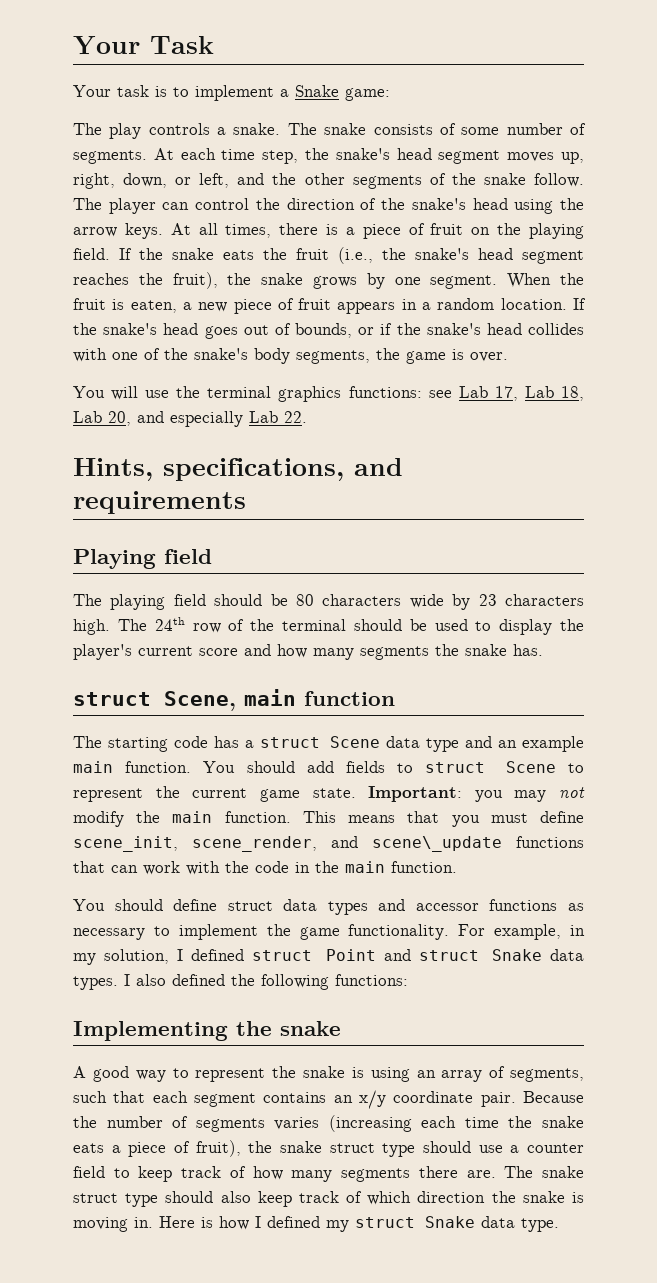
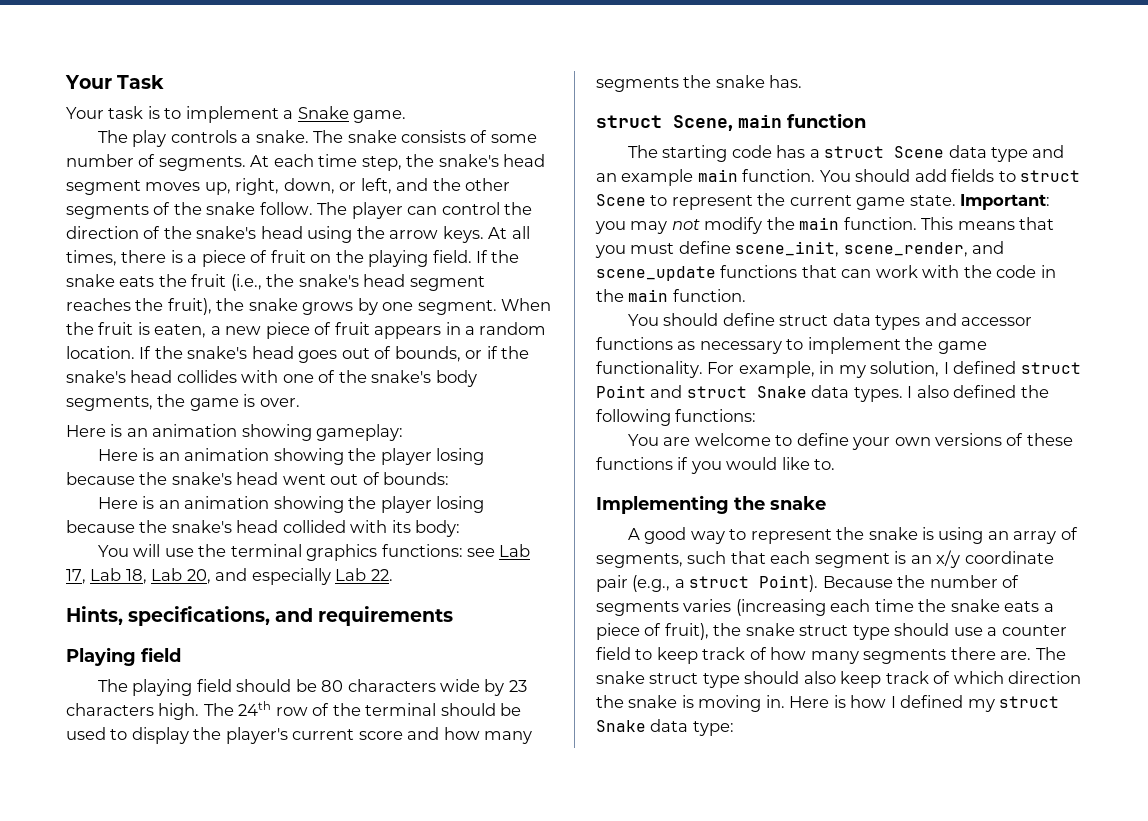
[345,88,390,101] game: -> [353,110,407,123] game.
(508, 357) none -> [66,424,404,441] [97,448,484,465] [66,472,450,485] [97,496,484,513] [66,520,461,537] // Here is an animation showing gameplay: // Here is an animation showing the player losing because the snake's head went out of bounds: // Here is an animation showing the player losing because the snake's head collided with its body:
[372,836,502,852] scene\_update -> [596,266,716,281] scene_update
(408, 980) none -> [627,433,1073,450] [596,457,836,474] // You are welcome to define your own versions of these functions if you would like to.
[263,1092,327,1103] contains -> [894,551,907,564] is
[480,1092,516,1107] pair. -> [596,575,819,592] pair (e.g., a struct Point).
[521,1218,559,1232] type. -> [692,721,734,736] type:

